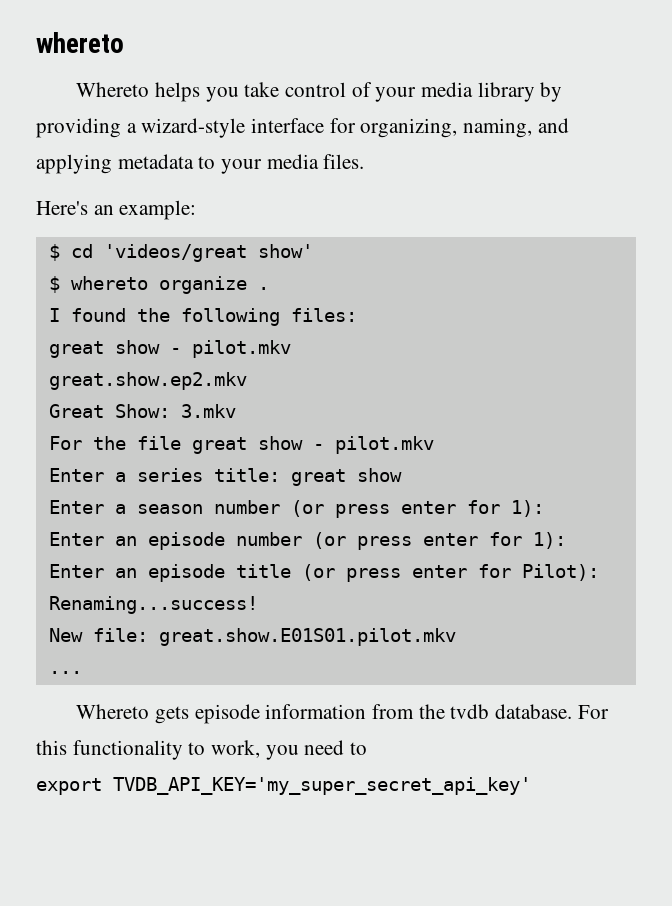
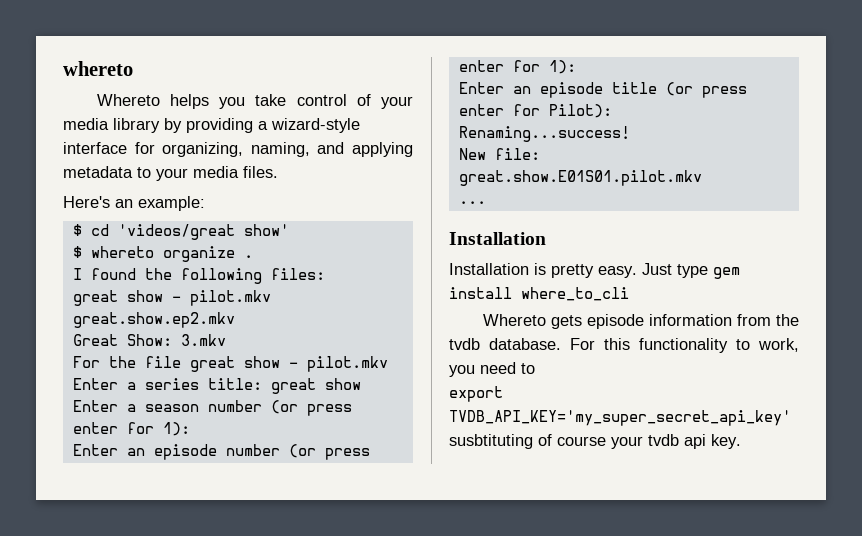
(82, 672) none -> [449,232,546,245] [449,263,740,279] [449,287,629,301] // Installation // Installation is pretty easy. Just type gem install where_to_cli
(531, 786) none -> [449,434,741,449] susbtituting of course your tvdb api key.

